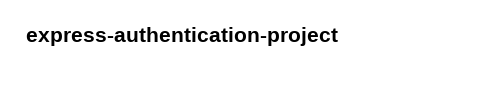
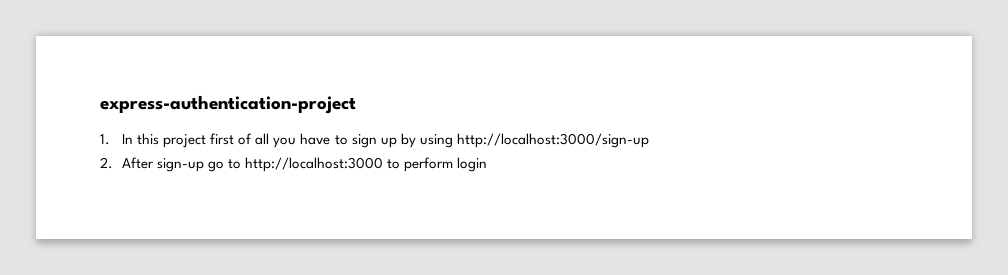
(338, 36) none -> [100,133,649,148] [100,157,488,172] // 1. In this project first of all you have to sign up by using http://localhost:3000/sign-up // 2. After sign-up go to http://localhost:3000 to perform login

